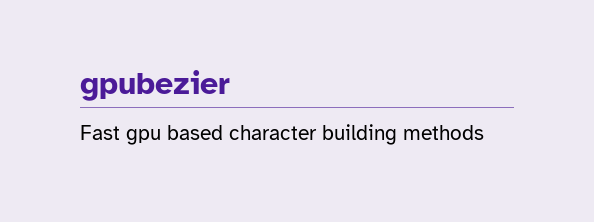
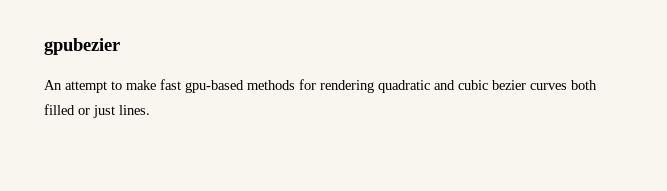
[80,124,484,145] Fast gpu based character building methods -> [44,79,597,93] [44,104,150,118] An attempt to make fast gpu-based methods for rendering quadratic and cubic bezier curves both filled or just lines.

